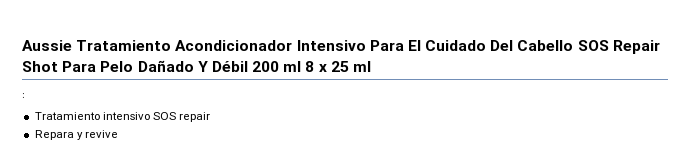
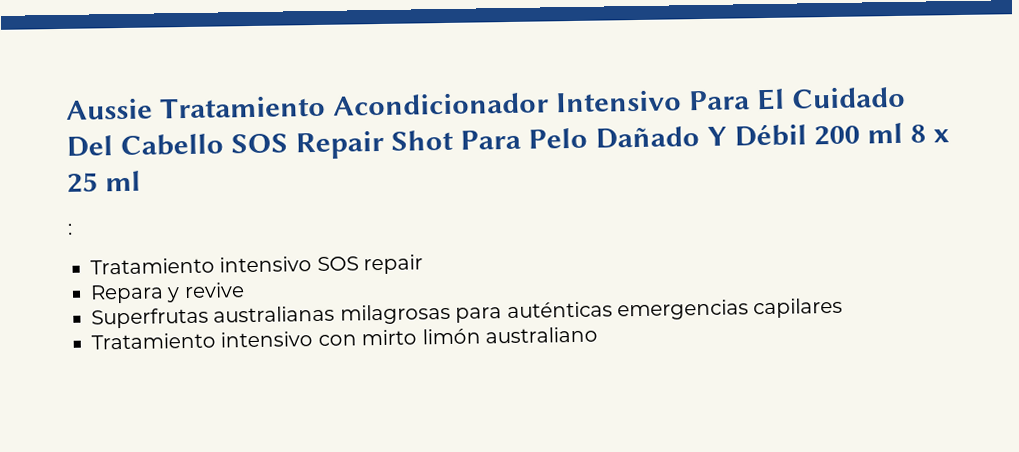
(118, 134) none -> [91,297,844,329] [91,326,598,350] // Superfrutas australianas milagrosas para auténticas emergencias capilares // Tratamiento intensivo con mirto limón australiano

